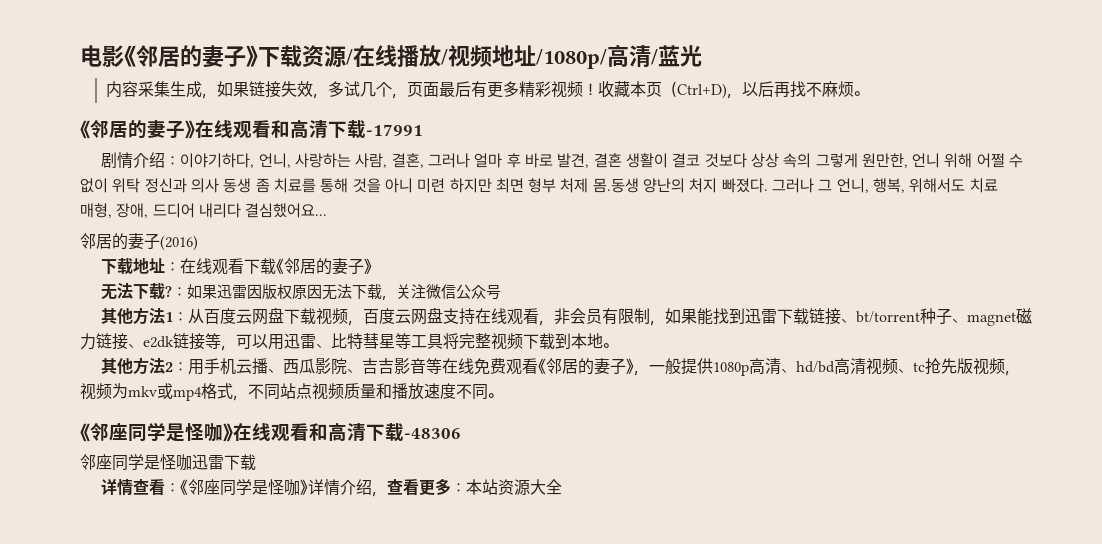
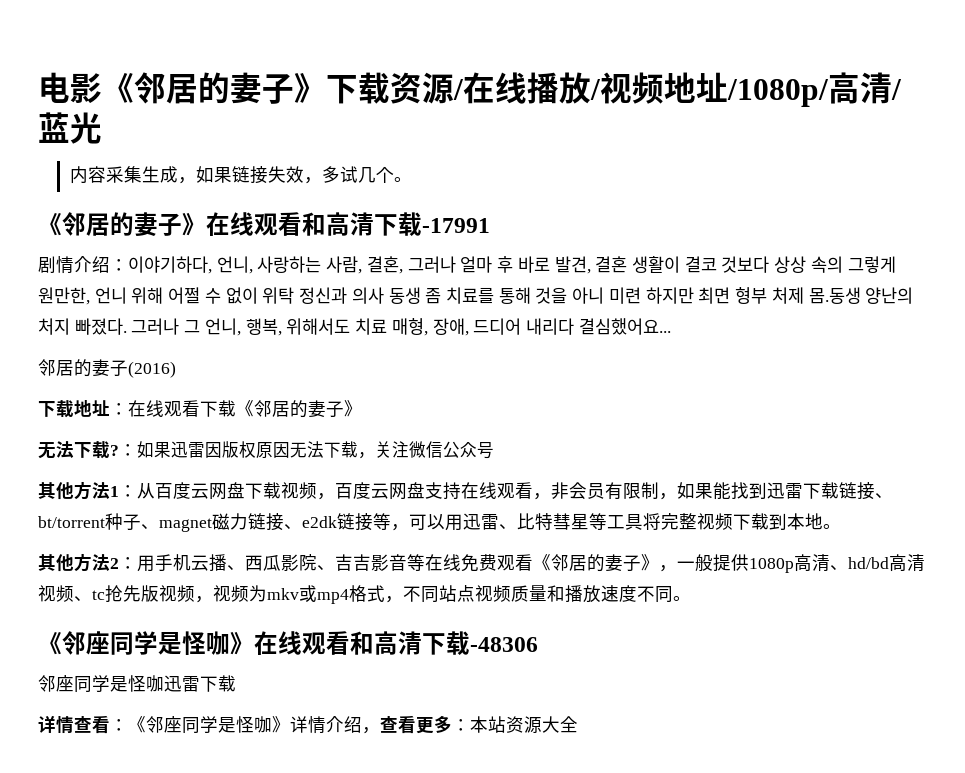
[391,81,854,99] ，页面最后有更多精彩视频！收藏本页（Ctrl+D)，以后再找不麻烦 -> (394, 174) none

